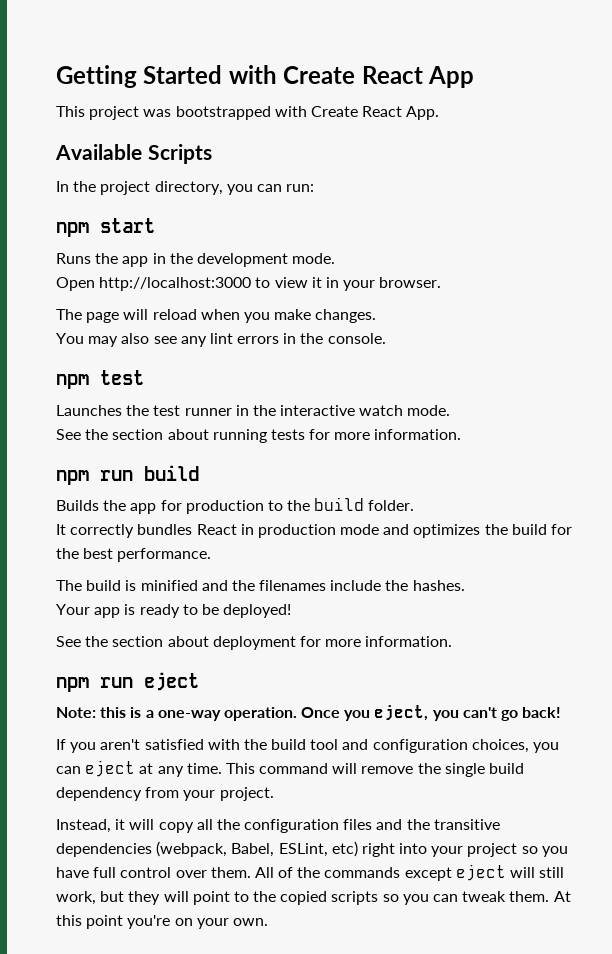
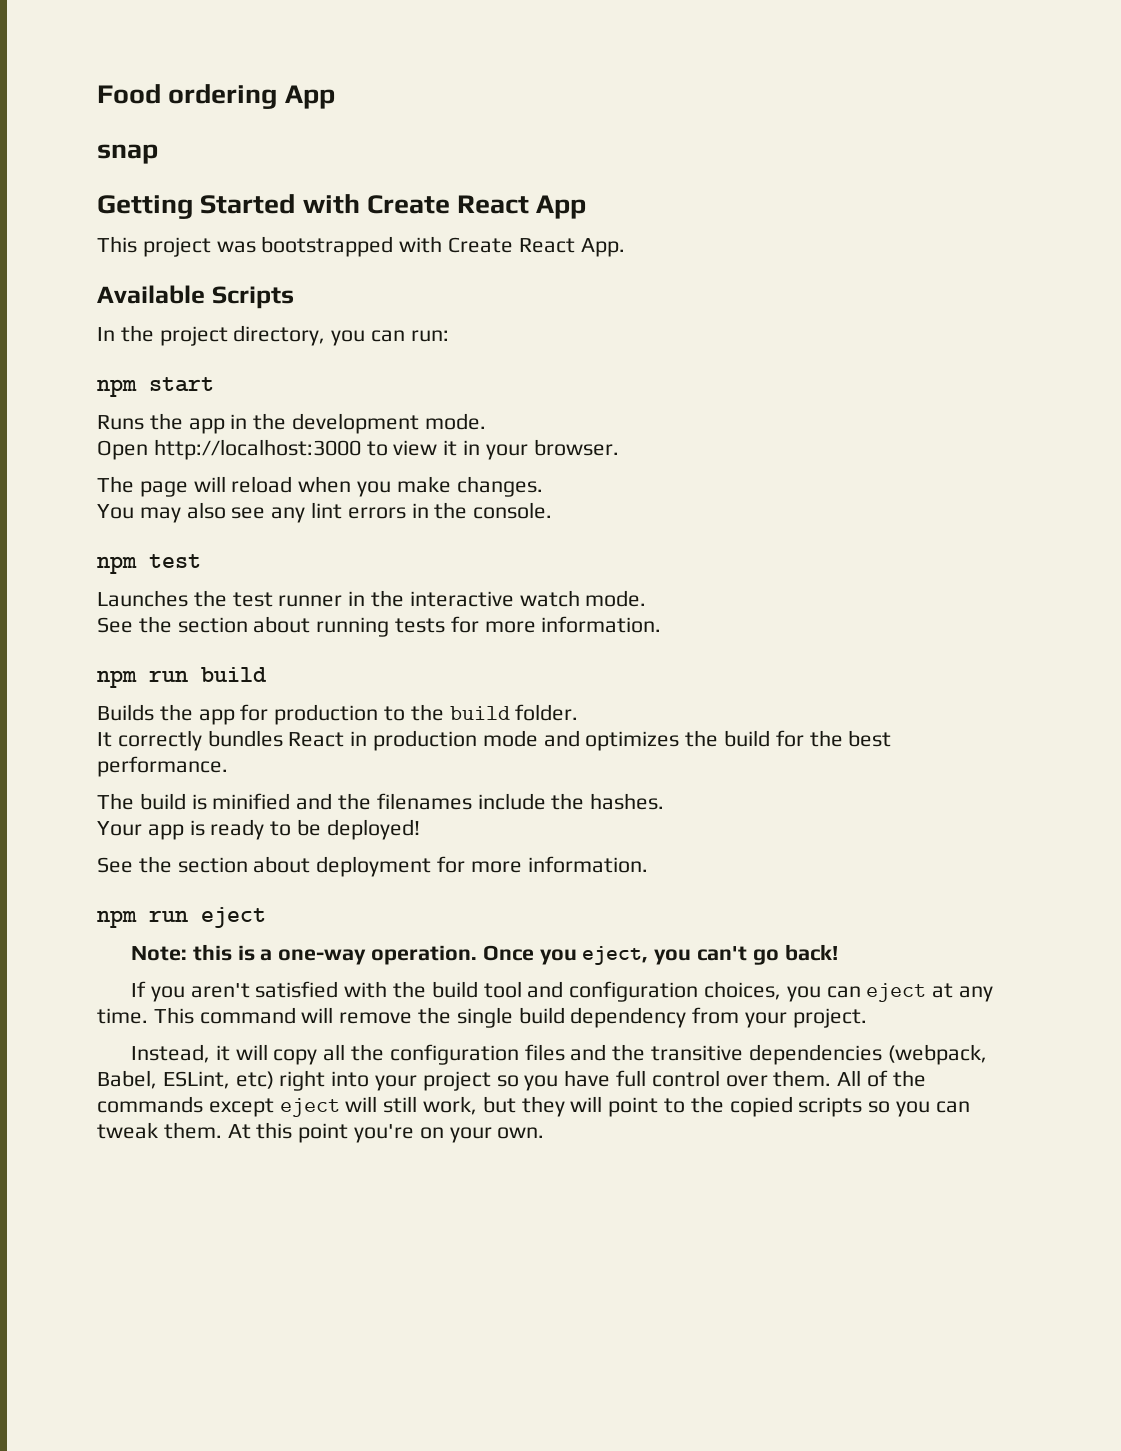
(56, 76) none -> [97,84,335,109] [97,144,158,164] Food ordering App // snap //

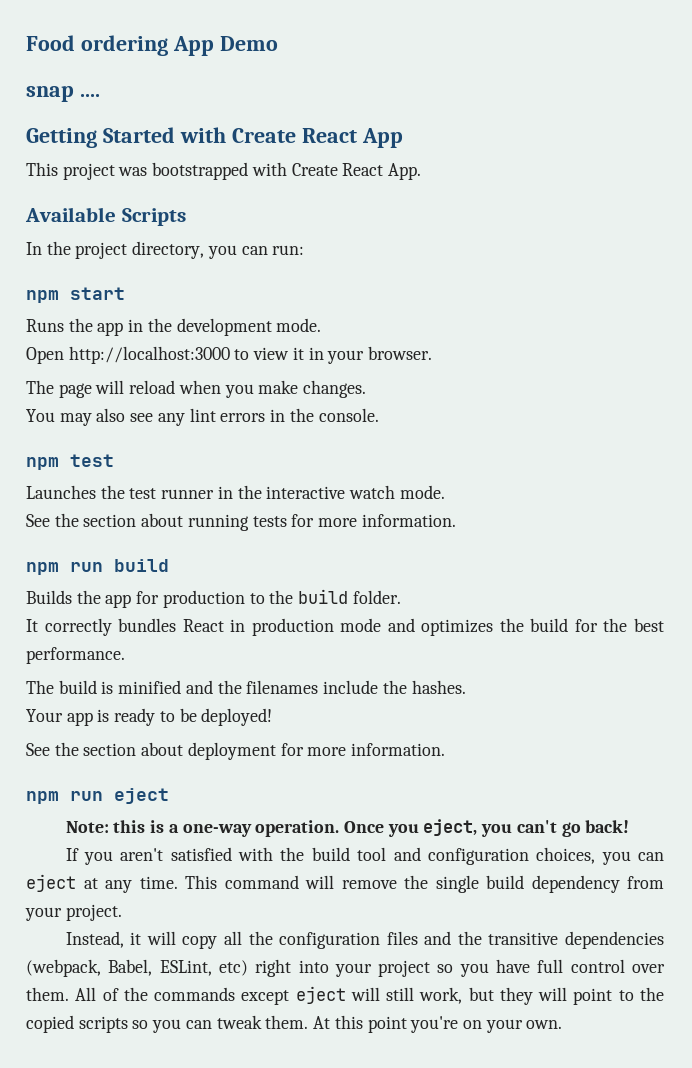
(335, 97) none -> [219,36,278,51] Demo
(158, 154) none -> [79,94,100,97] ....

